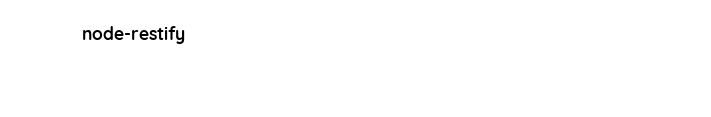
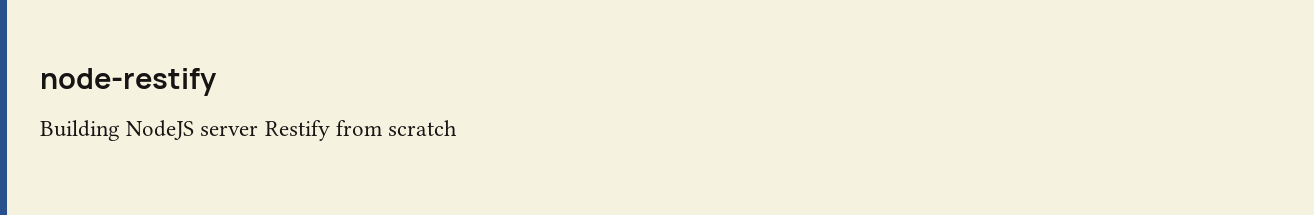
(185, 35) none -> [40,120,458,141] // Building NodeJS server Restify from scratch

